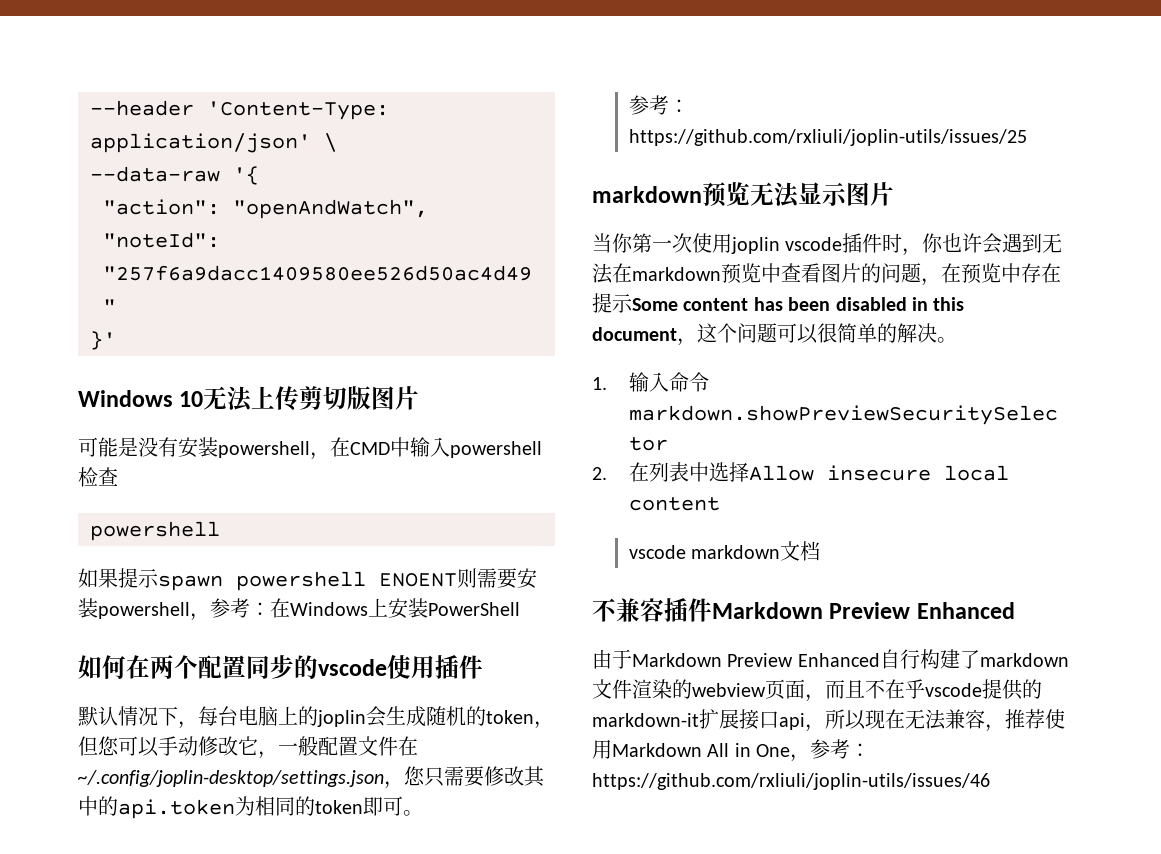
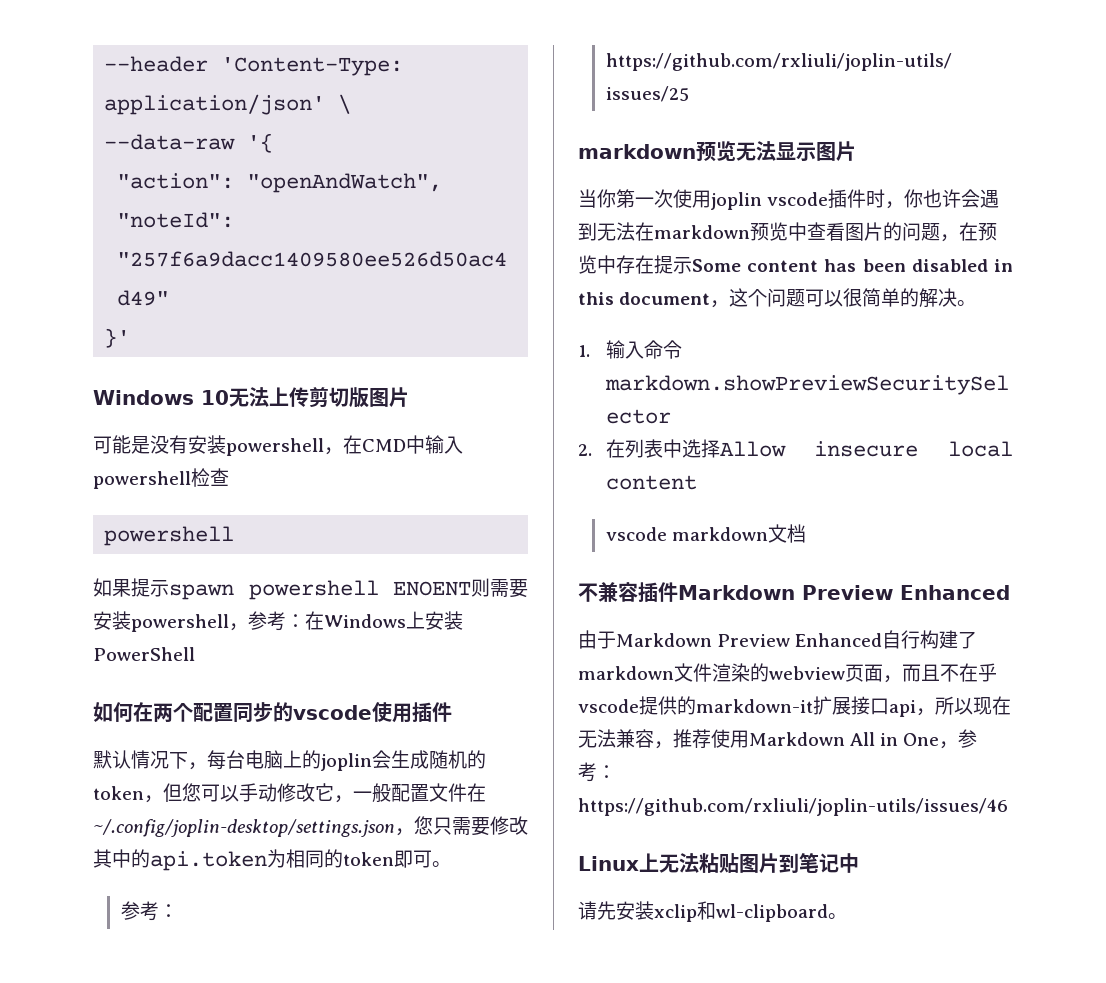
(990, 781) none -> [578,853,859,873] [578,901,847,922] // Linux上无法粘贴图片到笔记中 // 请先安装xclip和wl-clipboard。

